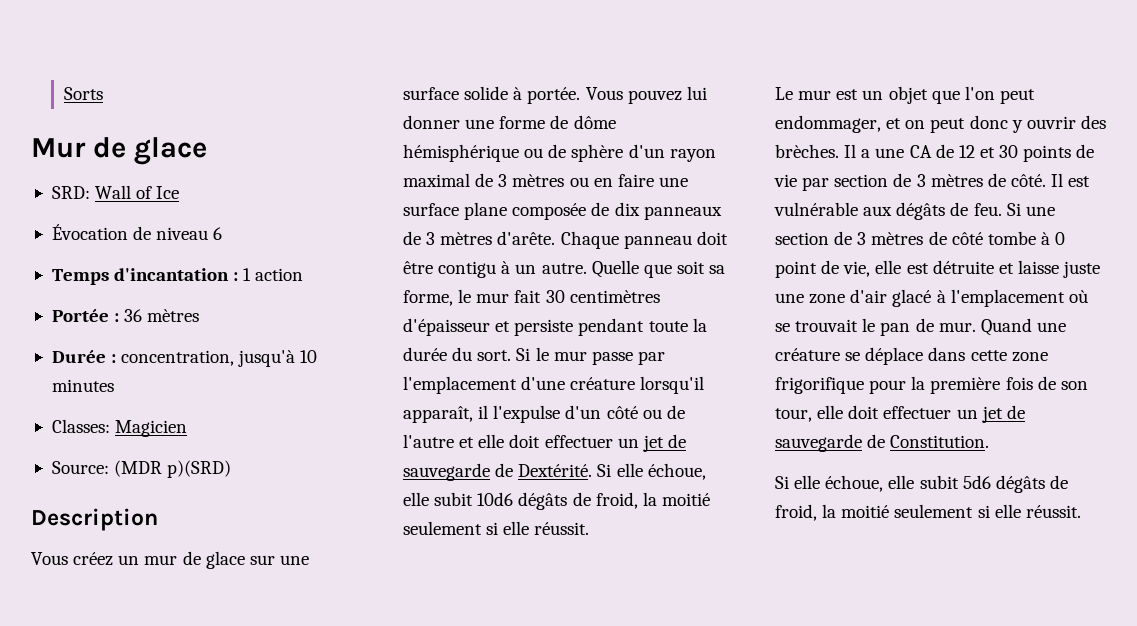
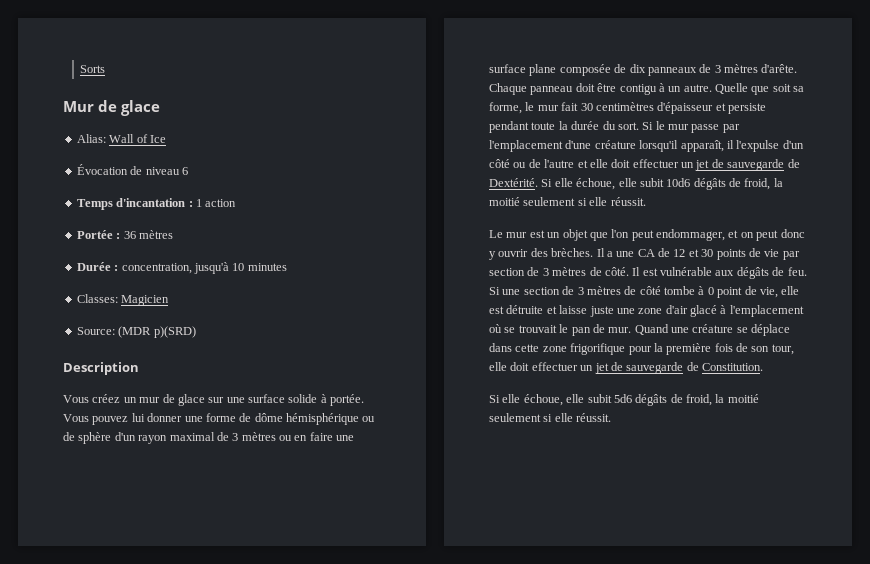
[51,186,90,199] SRD: -> [76,134,106,143] Alias:

